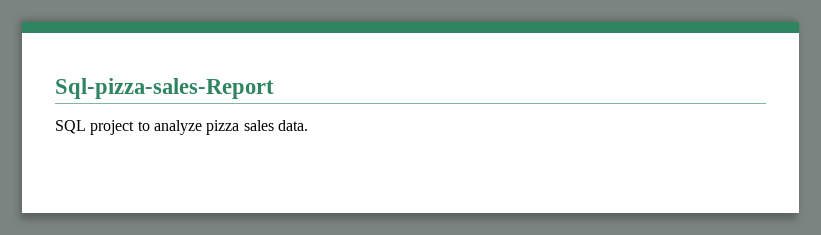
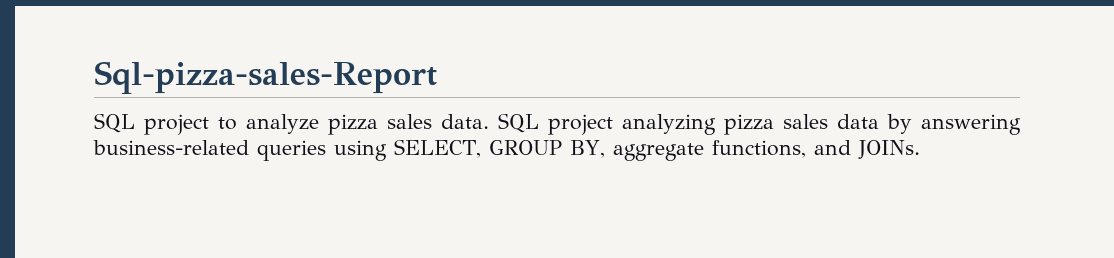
(308, 125) none -> [498,113,1021,135] [93,139,920,161] SQL project analyzing pizza sales data by answering business-related queries using SELECT, GROUP BY, aggregate functions, and JOINs.

